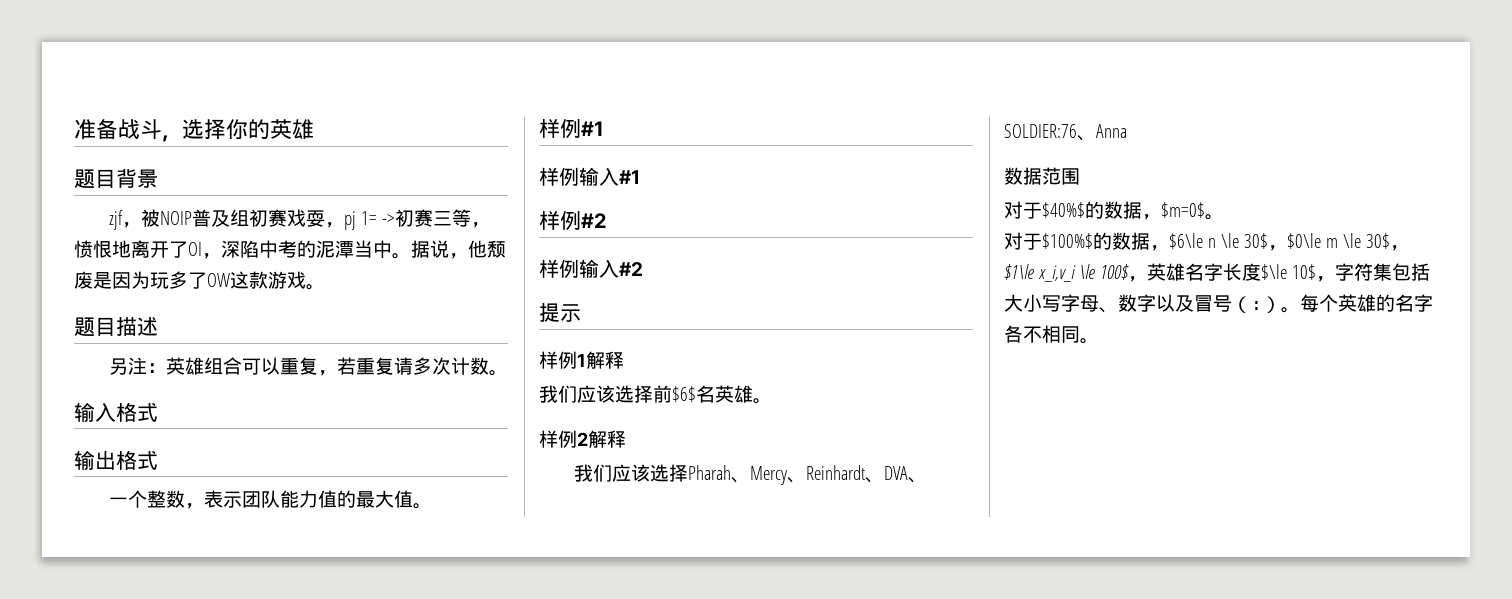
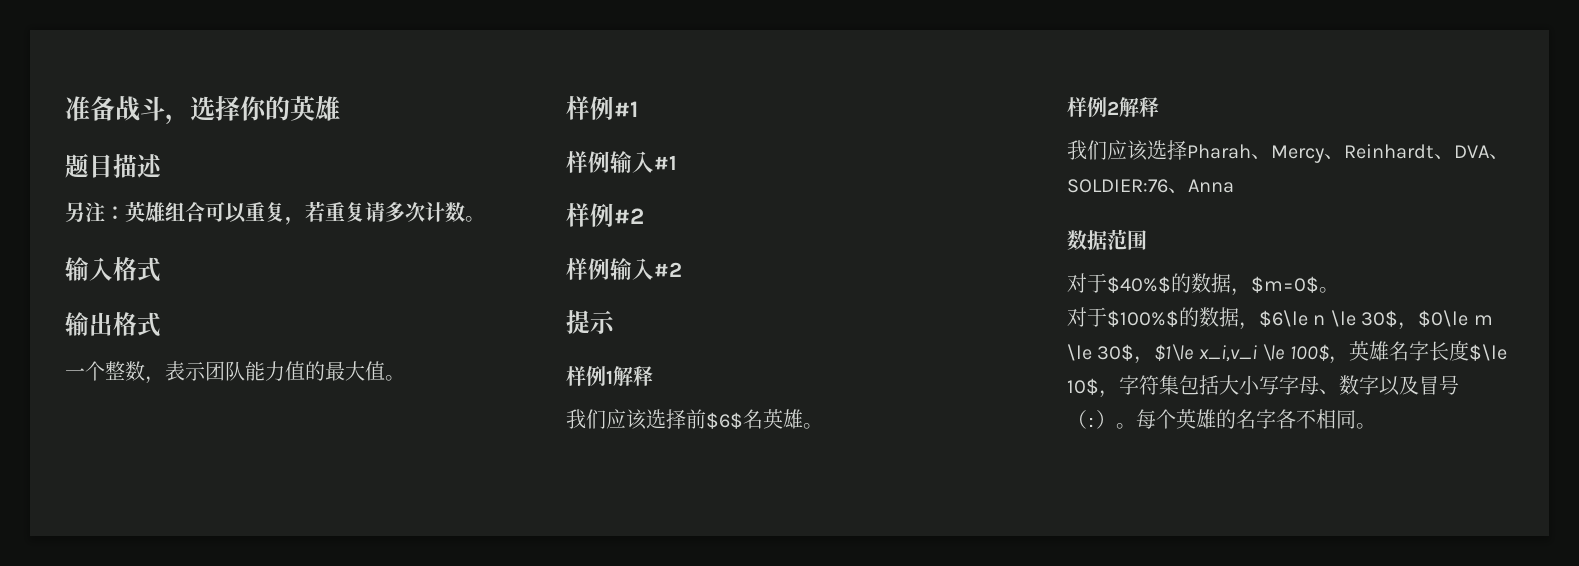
[74,169,158,189] [108,209,490,230] [74,240,506,259] [74,271,325,290] // 题目背景 // zjf，被NOIP普及组初赛戏耍，pj 1= ->初赛三等，愤恨地离开了OI，深陷中考的泥潭当中。据说，他颓废是因为玩多了OW这款游戏。 -> (340, 108) none

